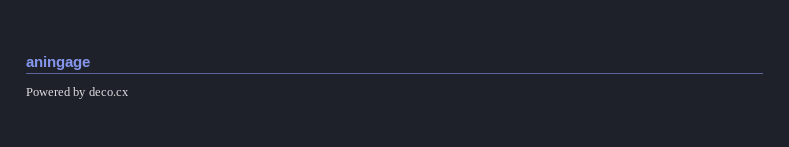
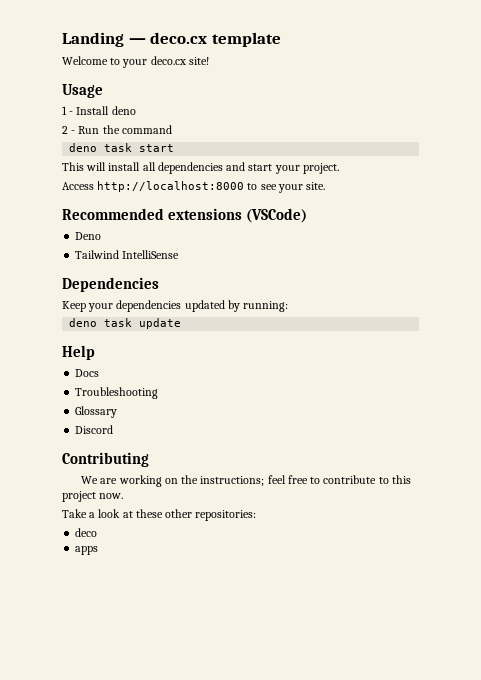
[26,56,90,70] [26,87,129,99] aningage // Powered by deco.cx -> [62,32,281,47] [62,56,209,68] [62,84,103,98] [62,106,136,115] [62,125,172,134] [69,143,175,152] [62,162,339,174] [62,181,326,193] [62,208,308,223] [75,232,102,240] [75,250,180,259] [62,277,159,292] [62,300,289,312] [69,318,182,329] [62,345,95,360] [75,369,100,377] [75,387,159,399] [75,406,118,418] [75,425,114,434] [62,452,149,467] [81,475,411,487] [62,491,124,502] [62,509,257,521] [75,528,98,537] [75,546,99,555] Landing — deco.cx template // Welcome to your deco.cx site! // Usage // 1 - Install deno // 2 - Run the command // deno task start // This will install all dependencies and start your project. // Access http://localhost:8000 to see your site. // Recommended extensions (VSCode) // Deno // Tailwind IntelliSense // Dependencies // Keep your dependencies updated by running: // deno task update // Help // Docs // Troubleshooting // Glossary // Discord // Contributing // We are working on the instructions; feel free to contribute to this project now. // Take a look at these other repositories: // deco // apps

